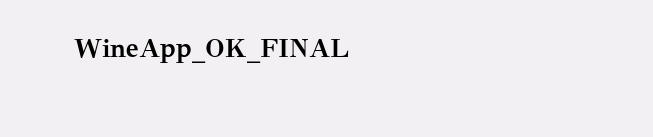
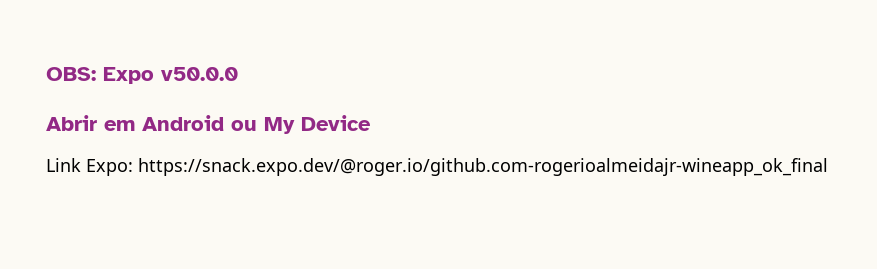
[74,39,349,63] WineApp_OK_FINAL -> [46,67,238,84] [46,115,371,134] [46,158,828,176] OBS: Expo v50.0.0 // Abrir em Android ou My Device // Link Expo: https://snack.expo.dev/@roger.io/github.com-rogerioalmeidajr-wineapp_ok_final

